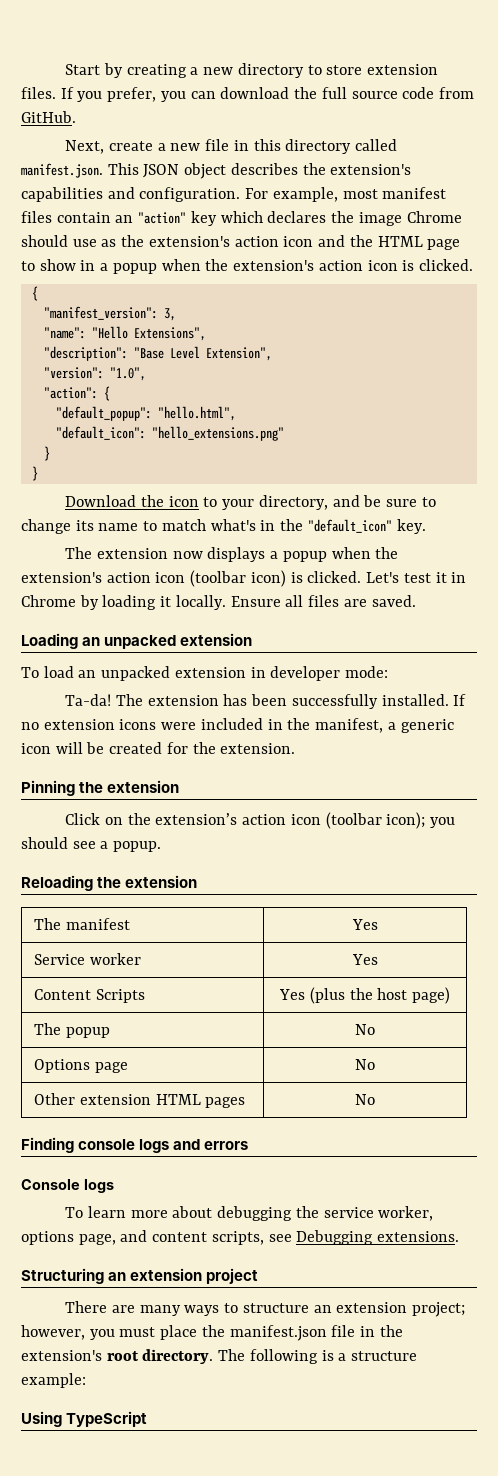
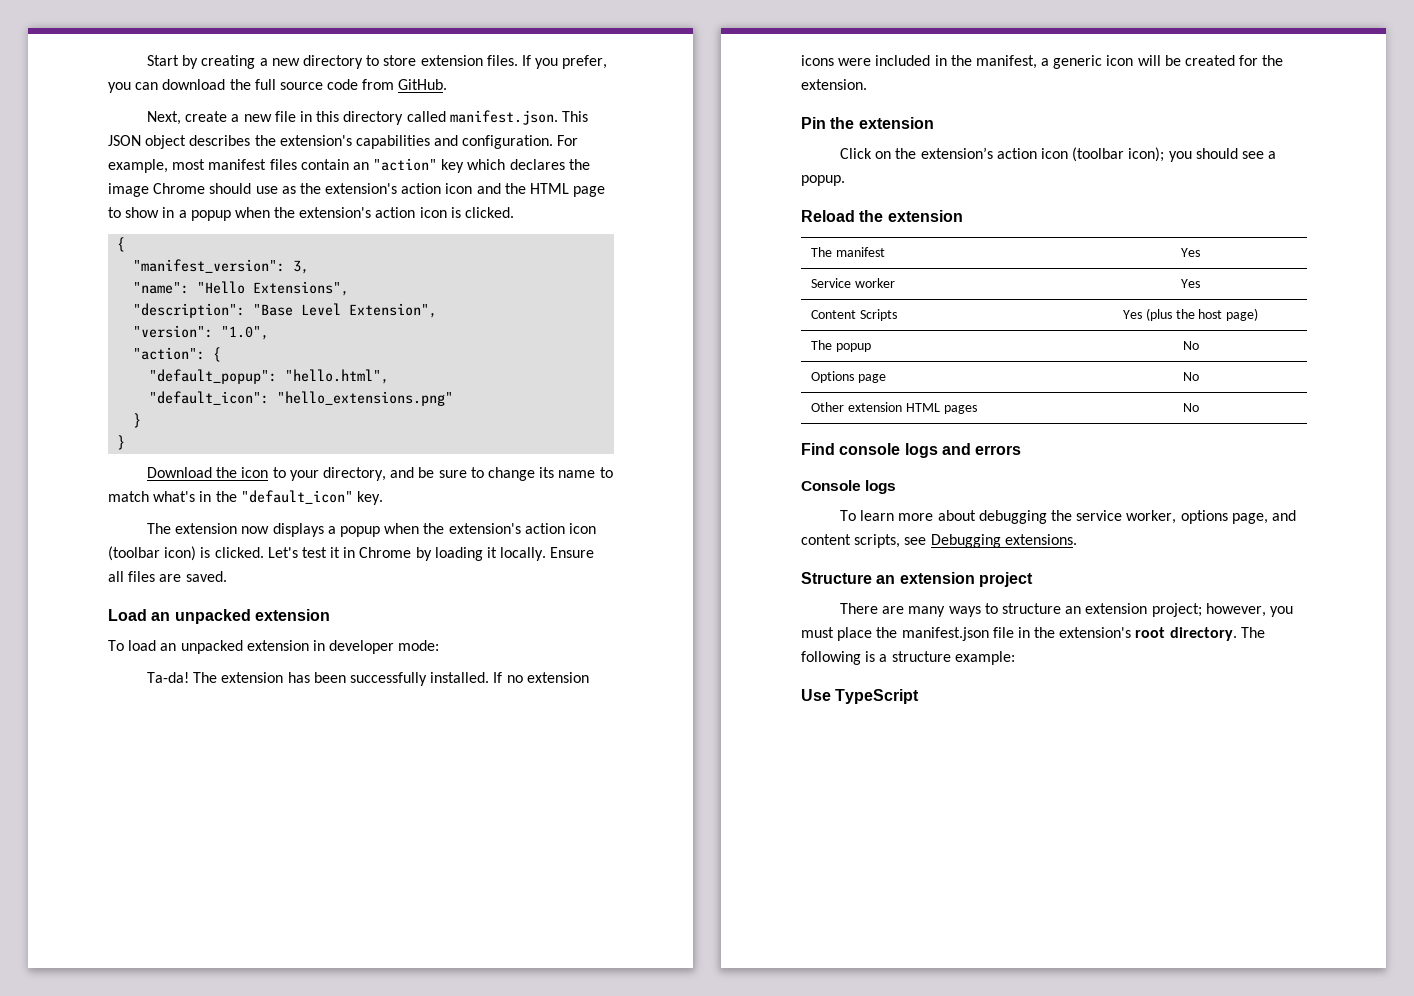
[21,633,78,649] Loading -> [108,609,147,621] Load
[21,780,75,796] Pinning -> [801,117,826,129] Pin
[21,875,93,891] Reloading -> [801,210,855,222] Reload
[21,1137,74,1153] Finding -> [801,443,835,455] Find
[21,1268,104,1284] Structuring -> [801,572,872,584] Structure
[21,1411,62,1427] Using -> [801,689,831,701] Use

